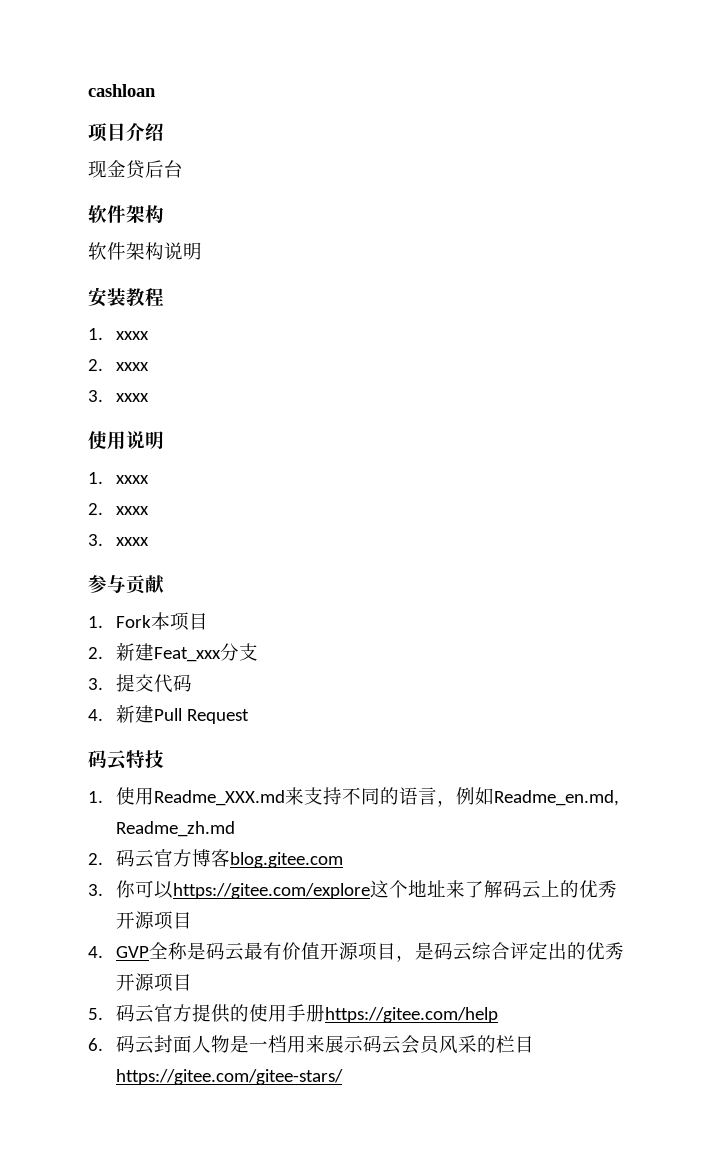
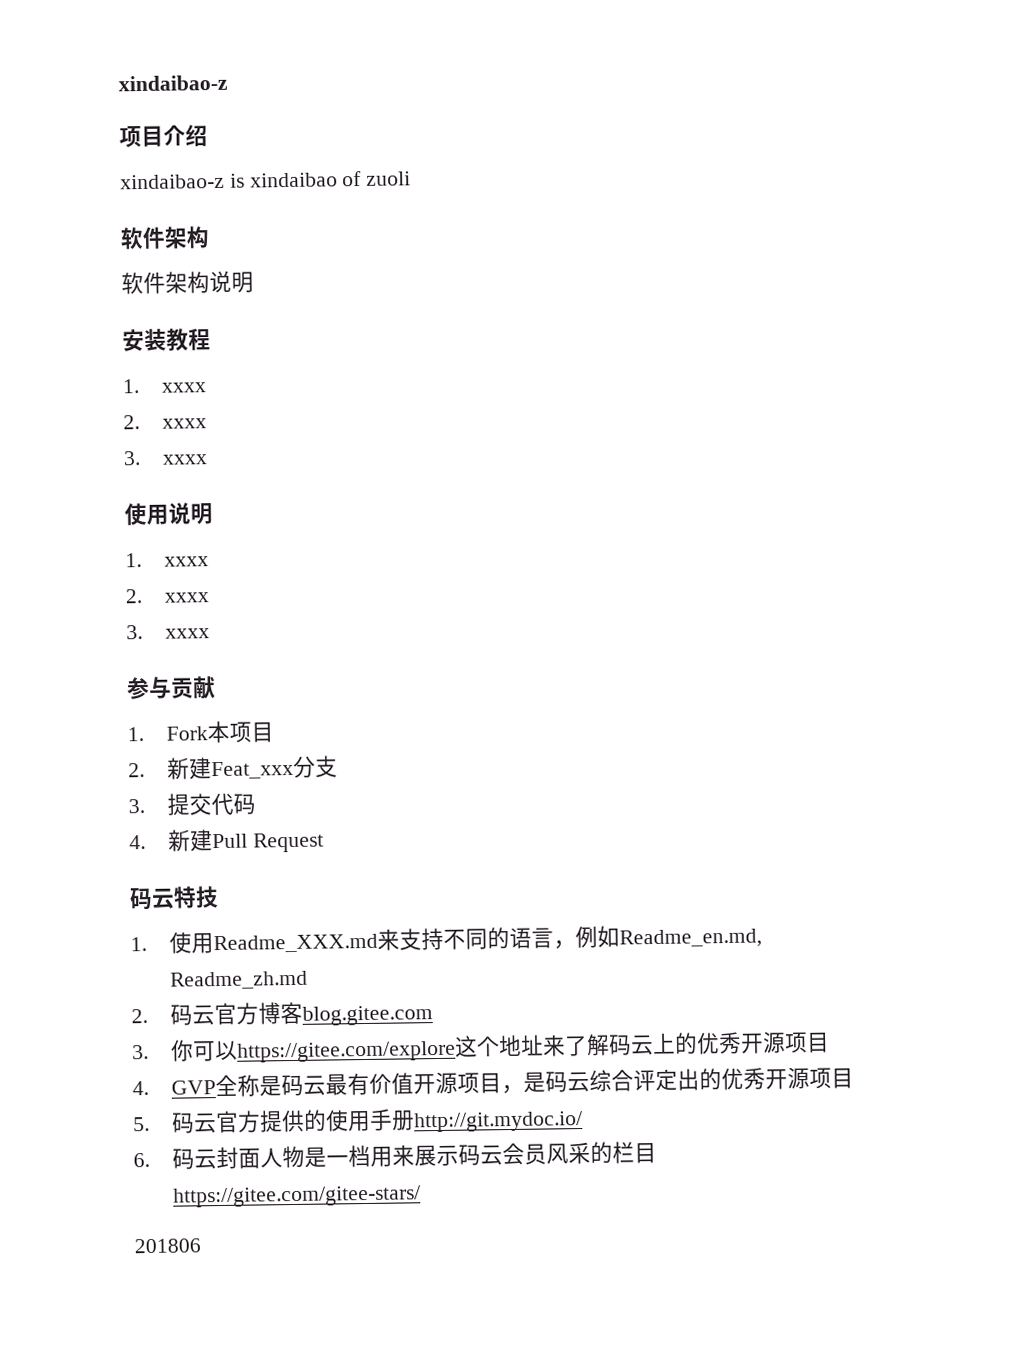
[88,84,156,97] cashloan -> [118,74,228,92] xindaibao-z
[88,160,183,179] 现金贷后台 -> [120,170,412,190] xindaibao-z is xindaibao of zuoli
[325,1007,499,1023] https://gitee.com/help -> [414,1111,584,1133] http://git.mydoc.io/
(344, 1077) none -> [134,1238,201,1254] // 201806

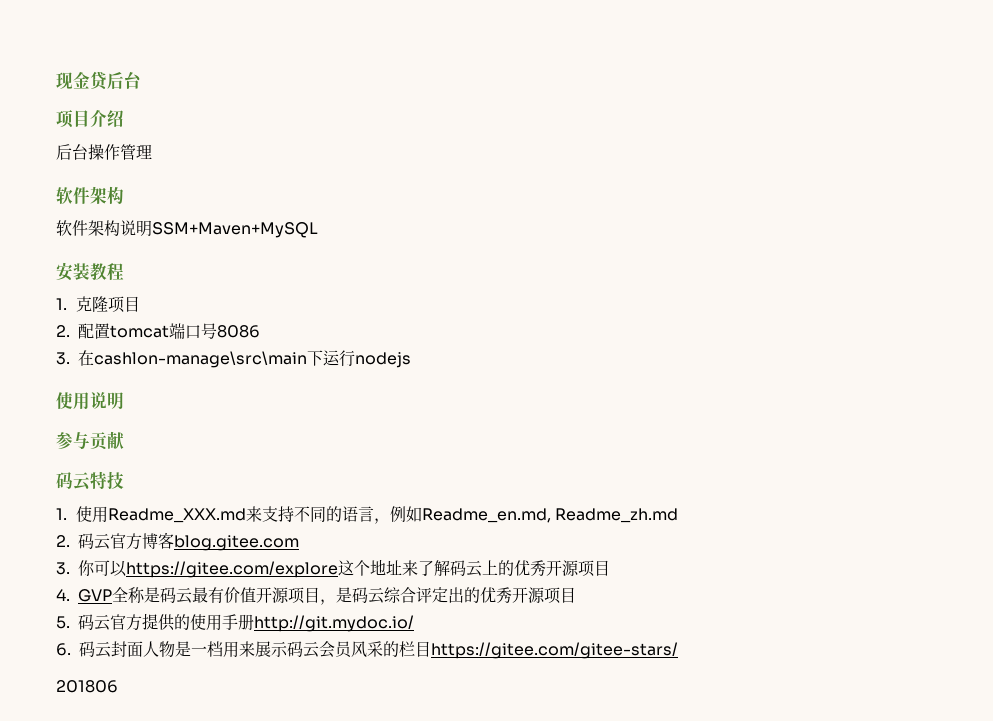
[118,74,228,92] xindaibao-z -> [56,71,142,90] 现金贷后台
[120,170,412,190] xindaibao-z is xindaibao of zuoli -> [56,144,152,160] 后台操作管理
(254, 282) none -> [152,222,318,238] SSM+Maven+MySQL
[161,382,208,393] [123,415,208,430] [123,451,209,466] [124,502,213,526] [125,553,210,568] [125,589,210,604] [126,625,211,640] [127,676,216,700] [127,720,275,744] [128,755,339,780] [128,792,257,816] [129,829,325,853] xxxx // 2. xxxx // 3. xxxx // 使用说明 // 1. xxxx // 2. xxxx // 3. xxxx // 参与贡献 // 1. Fork本项目 // 2.新建Feat_xxx分支 // 3.提交代码 // 4.新建Pull Request -> [76,296,141,313] [56,323,260,339] [56,350,411,368] [56,392,124,410] [56,431,125,451] 克隆项目 // 2.配置tomcat端口号8086 // 3.在cashlon-manage\src\main下运行nodejs // 使用说明 // 参与贡献

